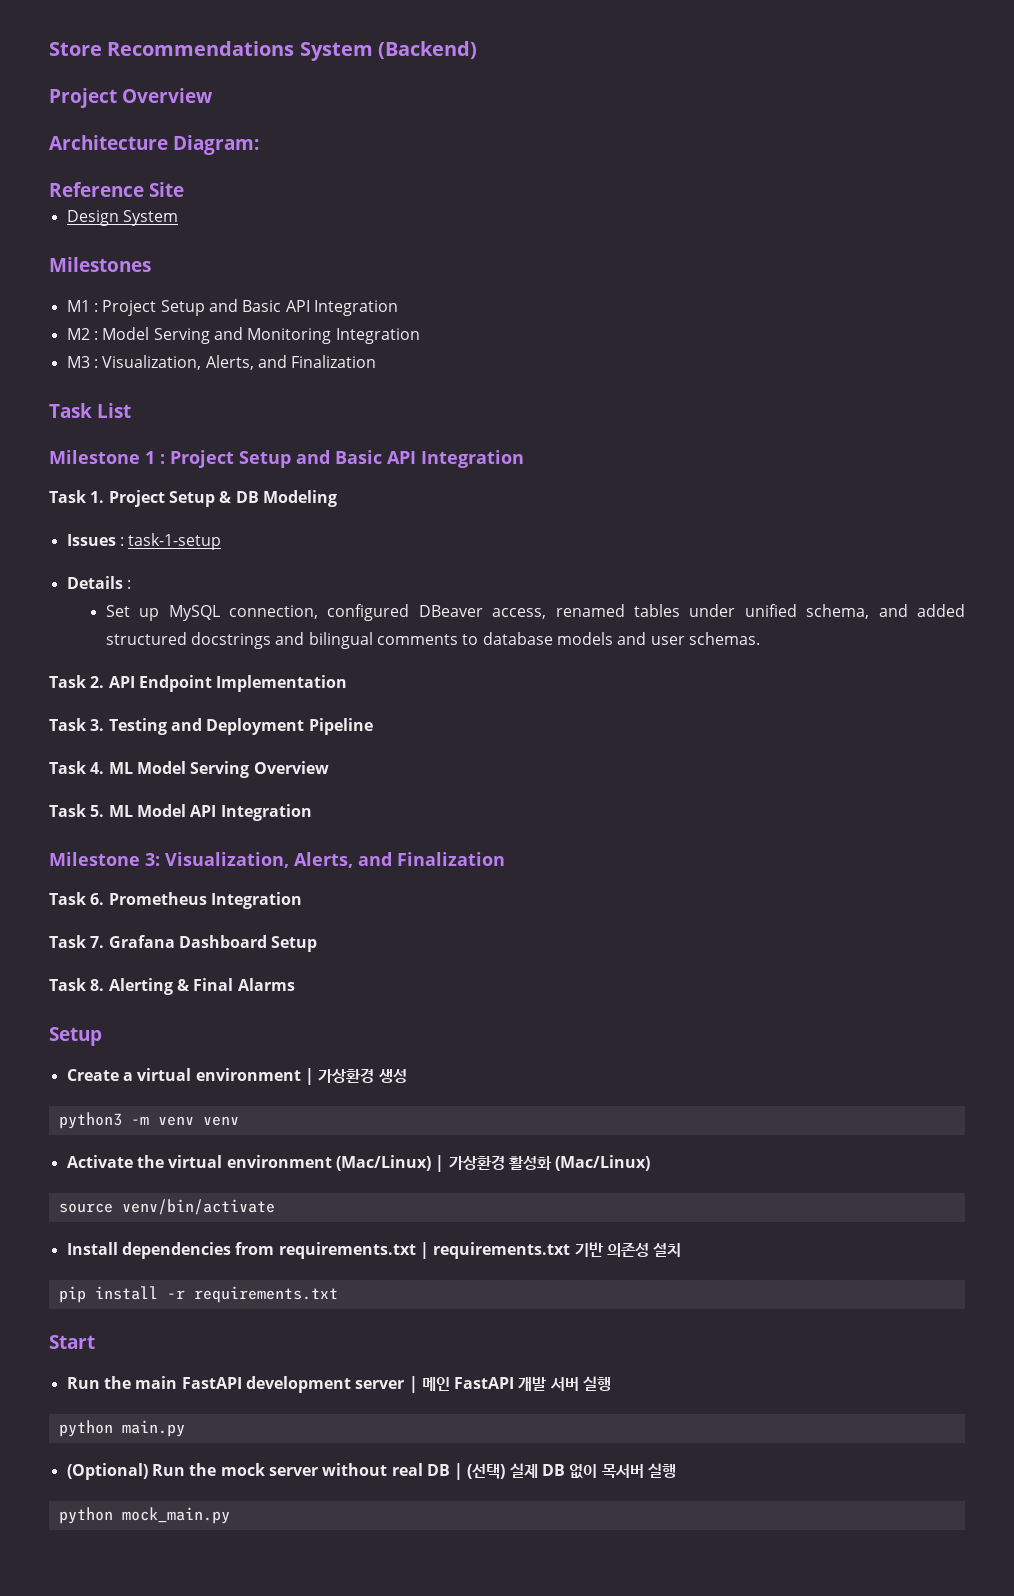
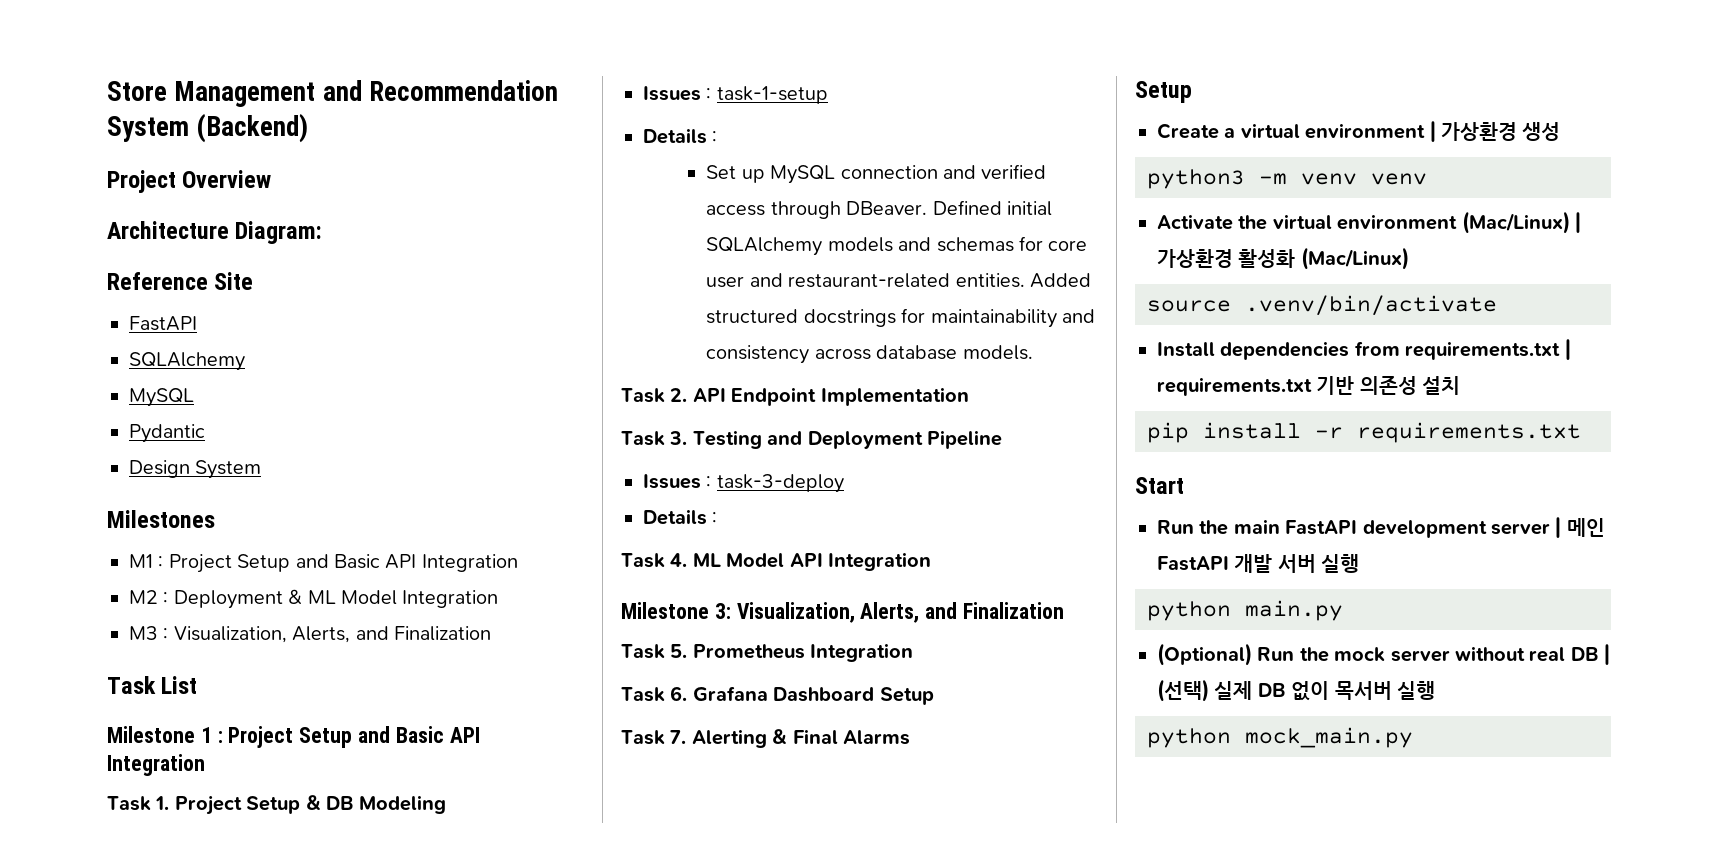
[107,41,295,56] Recommendations -> [174,80,558,107] Management and Recommendation
(184, 189) none -> [129,316,197,331] [129,352,245,371] [129,388,194,407] [129,424,205,443] // FastAPI // SQLAlchemy // MySQL // Pydantic
[102,327,332,344] Model Serving and Monitoring -> [173,589,397,609] Deployment & ML Model
[228,604,966,621] [105,632,760,649] connection, configured DBeaver access, renamed tables under unified schema, and added structured docstrings and bilingual comments to database models and user schemas. -> [840,164,1047,179] [706,200,1052,219] [706,236,1088,256] [706,273,1091,288] [706,308,1095,328] [706,345,1033,364] connection and verified access through DBeaver. Defined initial SQLAlchemy models and schemas for core user and restaurant-related entities. Added structured docstrings for maintainability and consistency across database models.
(373, 726) none -> [643,474,844,493] [643,509,718,525] // Issues : task-3-deploy // Details :
[190,761,329,778] [49,804,186,817] Serving Overview // Task 5. ML Model -> (785, 560) none
[90,893,105,905] 6. -> [670,644,688,658] 5.
[90,936,105,948] 7. -> [670,686,688,701] 6.
[90,979,105,991] 8. -> [670,730,687,744] 7.
[121,1199,275,1215] venv/bin/activate -> [1245,295,1497,315] .venv/bin/activate

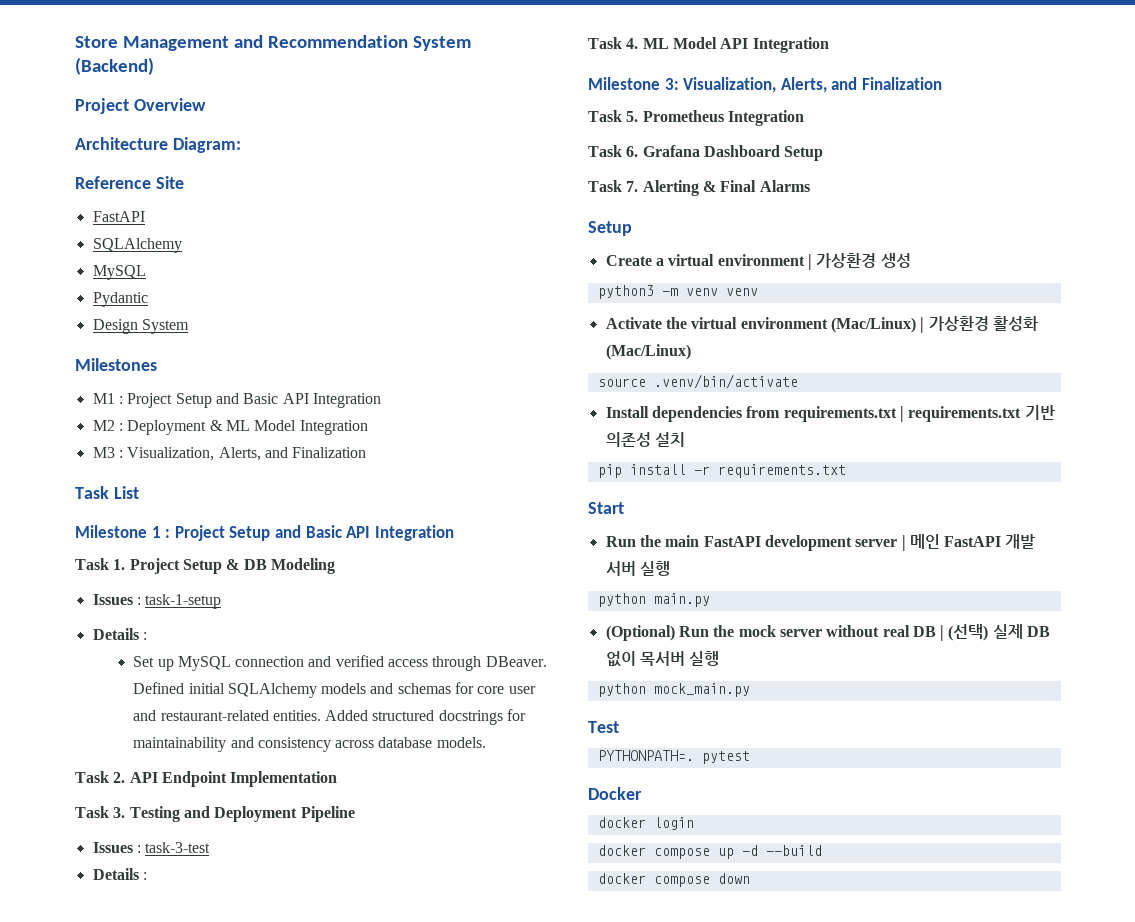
[716,474,844,493] task-3-deploy -> [145,842,211,853] task-3-test
(1413, 737) none -> [588,721,619,733] [597,750,750,764] [588,787,642,800] [597,817,694,830] [597,845,822,859] [597,873,750,887] // Test // PYTHONPATH=. pytest // Docker // docker login // docker compose up -d --build // docker compose down

